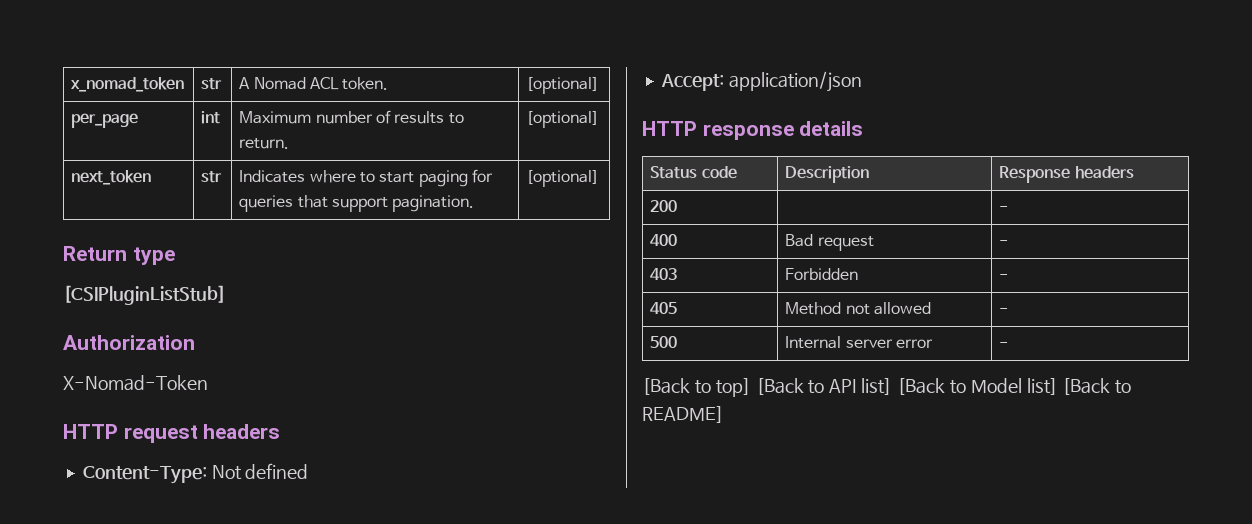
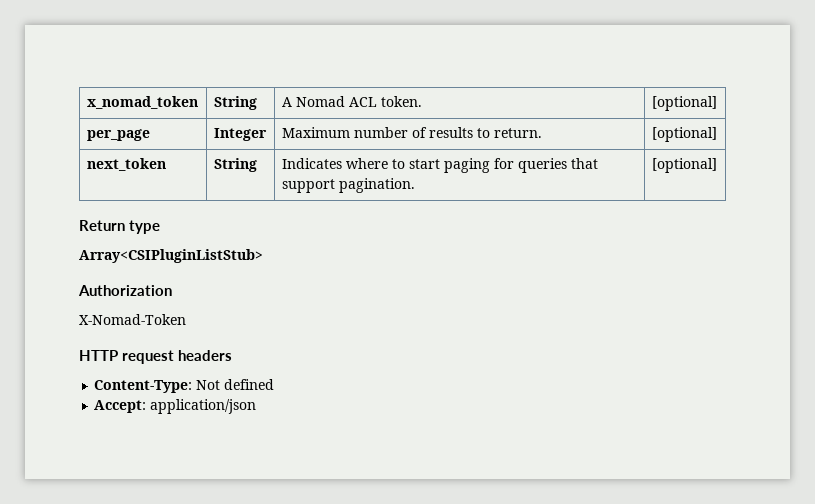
[201,78,223,90] str -> [213,96,257,110] String
[201,111,221,124] int -> [213,128,267,141] Integer
[201,171,223,183] str -> [213,158,257,172] String
[63,285,226,305] [CSIPluginListStub] -> [79,249,263,263] Array<CSIPluginListStub>
[642,121,864,140] [650,166,737,179] [785,166,870,183] [999,166,1134,183] [650,200,678,212] [999,206,1009,212] [650,234,678,246] [785,234,874,251] [999,240,1009,246] [650,268,678,280] [785,268,859,280] [999,274,1009,280] [650,302,678,314] [785,302,932,315] [999,308,1009,314] [650,336,678,348] [785,336,934,349] [999,342,1009,348] [642,378,1132,397] [642,406,724,423] // HTTP response details // Status code | Description | Response headers // 200 | | - // 400 | Bad request | - // 403 | Forbidden | - // 405 | Method not allowed | - // 500 | Internal server error | - // [Back to top] [Back to API list] [Back to Model list] [Back to README] -> (257, 406) none

